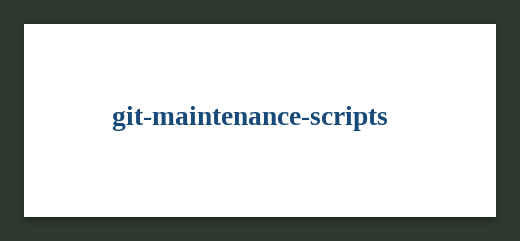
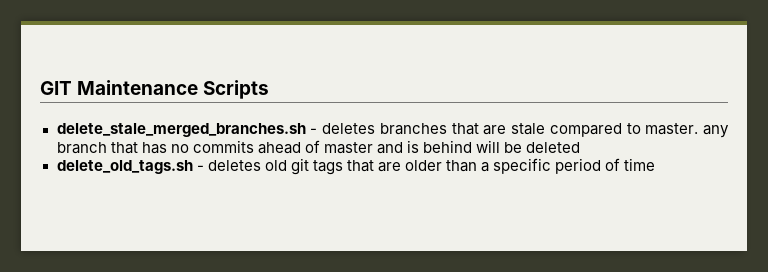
[112,106,388,131] git-maintenance-scripts -> [40,80,270,99] [56,123,729,138] [56,140,581,154] [56,158,656,175] GIT Maintenance Scripts // delete_stale_merged_branches.sh - deletes branches that are stale compared to master. any branch that has no commits ahead of master and is behind will be deleted // delete_old_tags.sh - deletes old git tags that are older than a specific period of time

